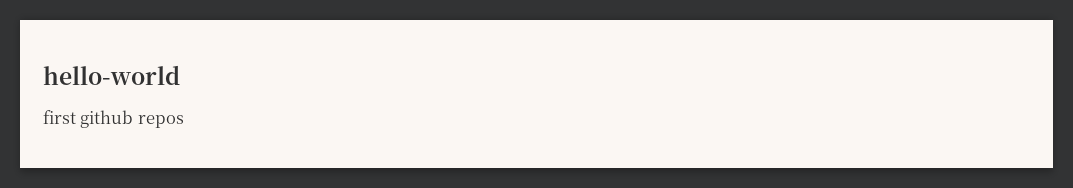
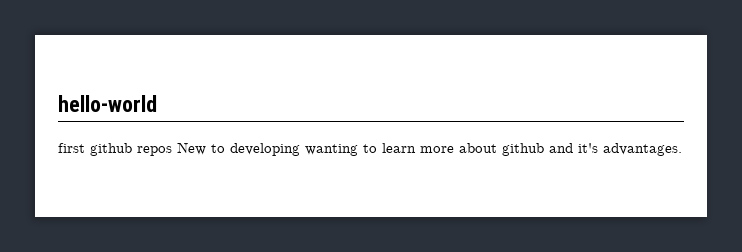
(184, 121) none -> [177,142,682,156] New to developing wanting to learn more about github and it's advantages.

